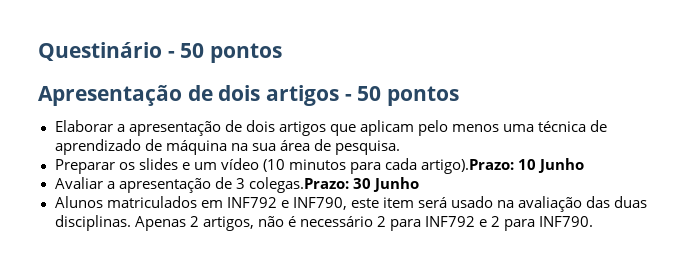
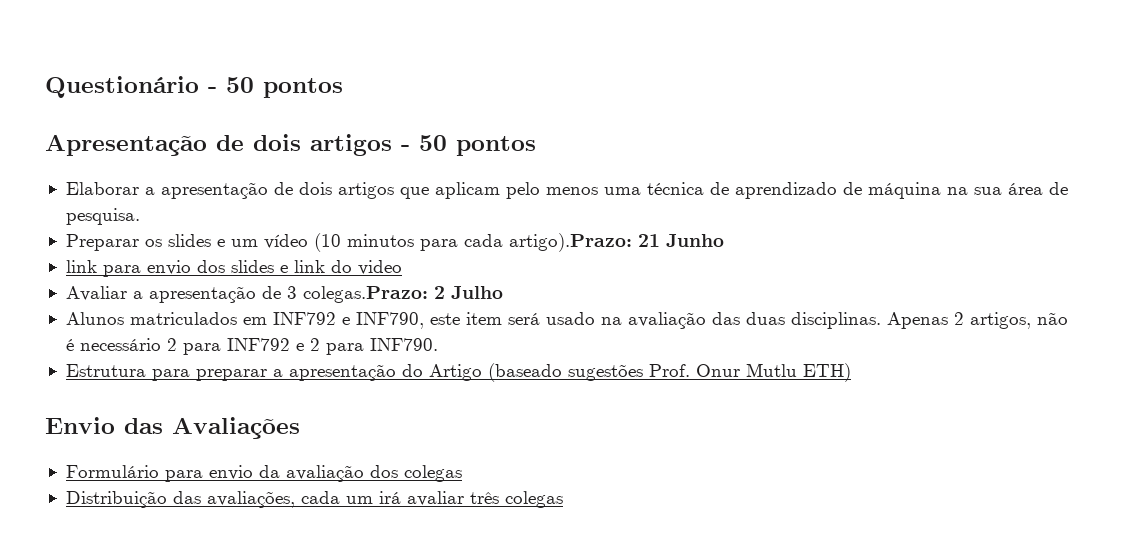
[38,42,162,61] Questinário -> [45,76,199,98] Questionário
[518,158,585,173] 10 Junho -> [637,234,724,247] [65,260,402,277] 21 Junho // link para envio dos slides e link do video
[352,177,419,192] 30 Junho -> [433,286,503,299] 2 Julho
(594, 221) none -> [65,363,851,382] [45,417,300,439] [65,465,462,482] [65,491,563,508] // Estrutura para preparar a apresentação do Artigo (baseado sugestões Prof. Onur Mutlu ETH) // Envio das Avaliações // Formulário para envio da avaliação dos colegas // Distribuição das avaliações, cada um irá avaliar três colegas

